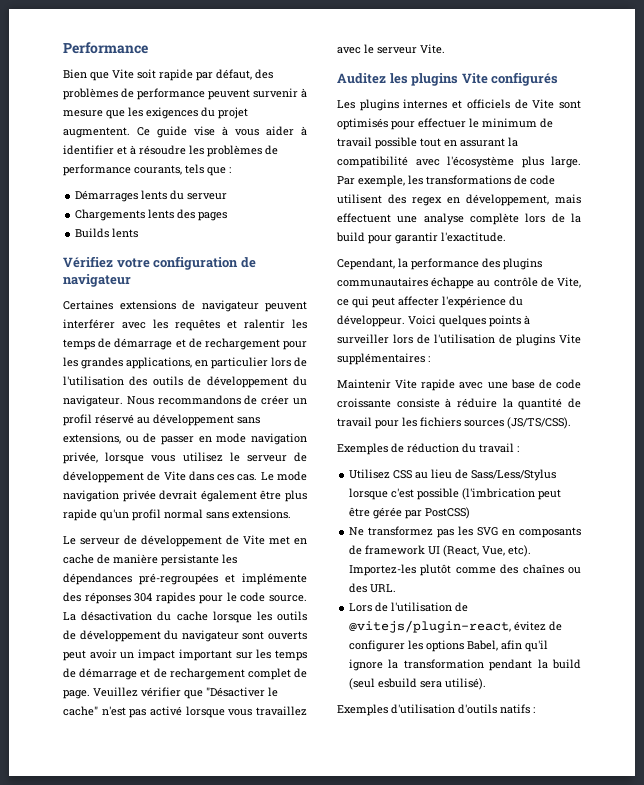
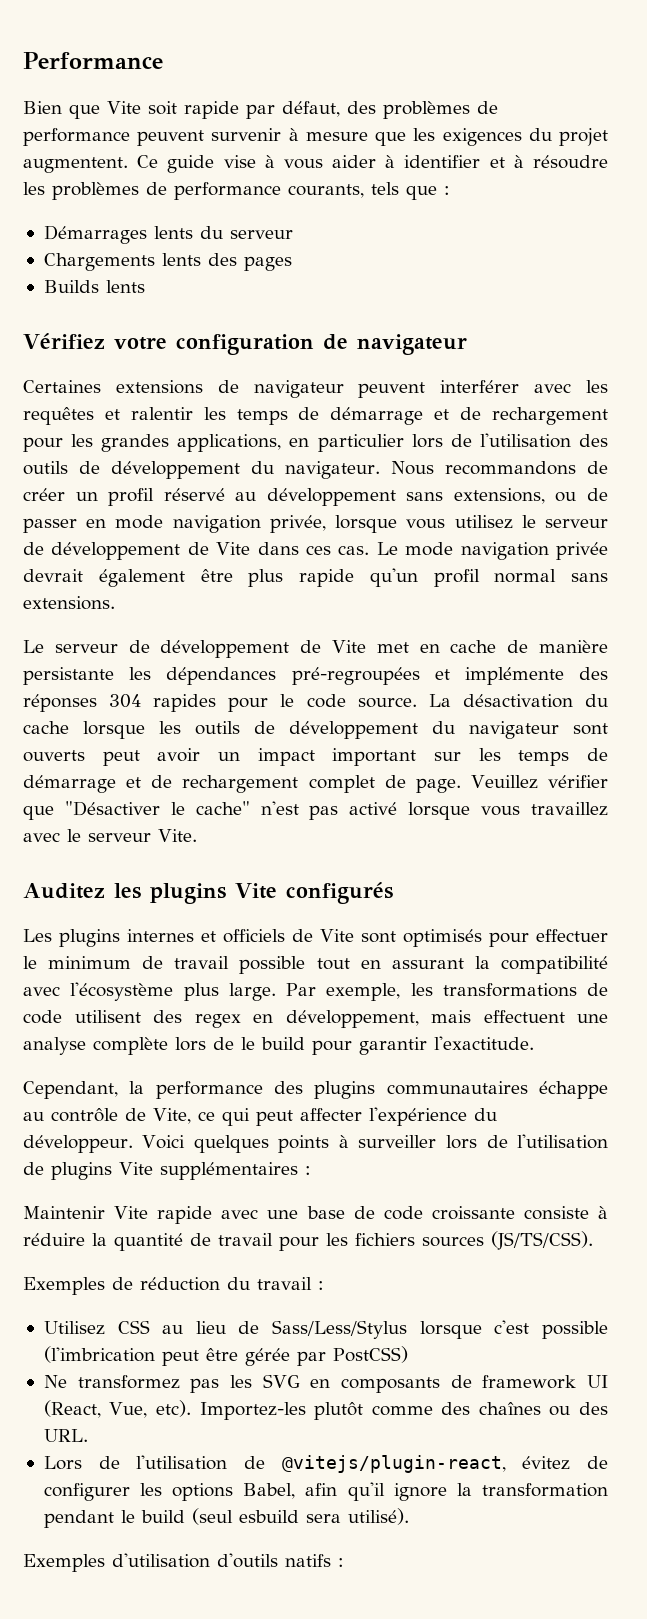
[571,213,581,223] la -> [241,1037,255,1050] le
[537,659,548,669] la -> [120,1510,135,1523] le

